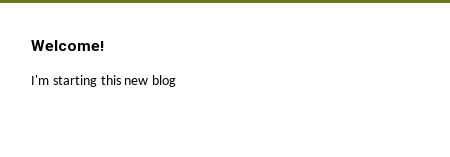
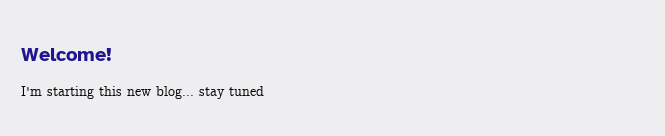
[152,75,177,87] blog -> [156,86,264,99] blog... stay tuned

